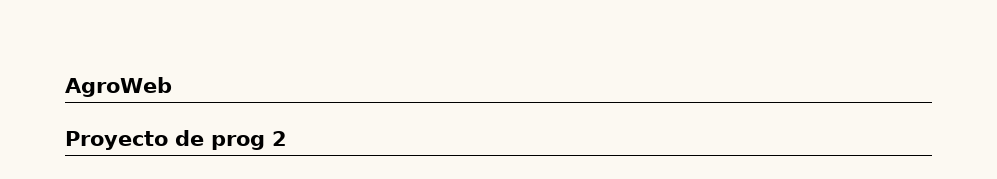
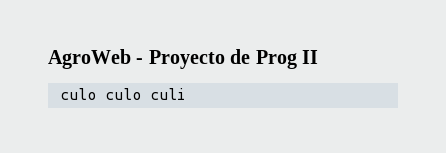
(172, 87) // -> [136,58,144,64] -
[211,131,287,150] prog 2 -> [255,50,318,69] [59,88,185,100] Prog II // culo culo culi

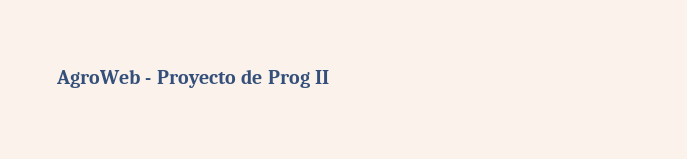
[59,88,185,100] // culo culo culi -> (329, 77) none

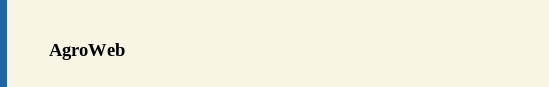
[145,69,329,88] - Proyecto de Prog II -> (125, 51) none

